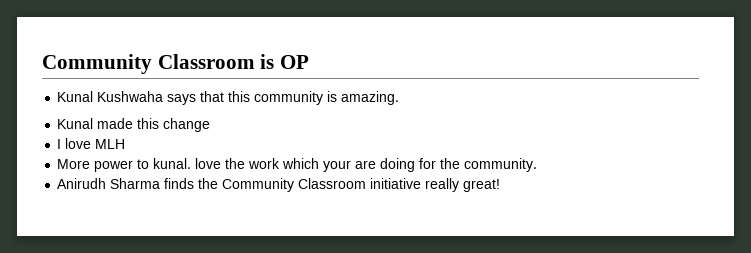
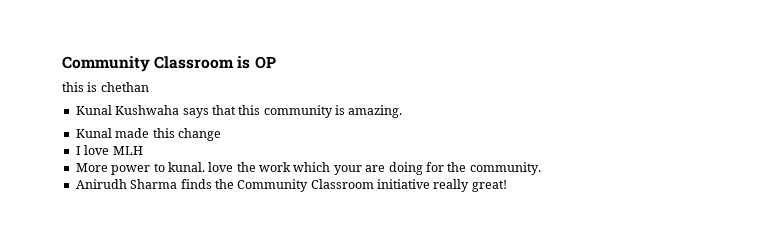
(310, 62) none -> [62,82,149,92] // this is chethan

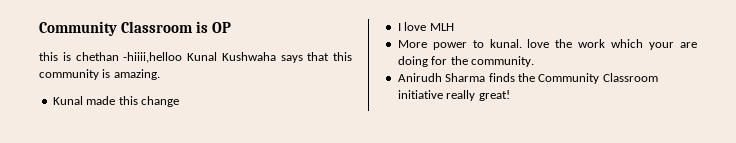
(149, 87) // -> [123,52,183,63] -hiiii,helloo

